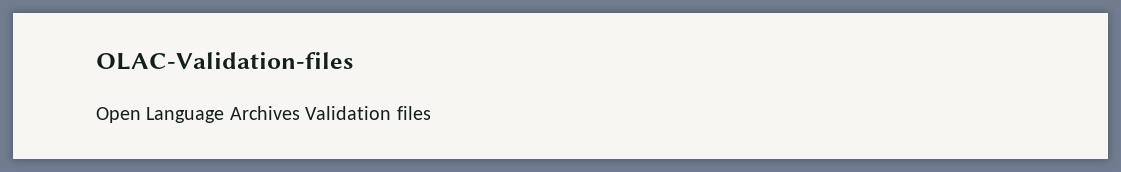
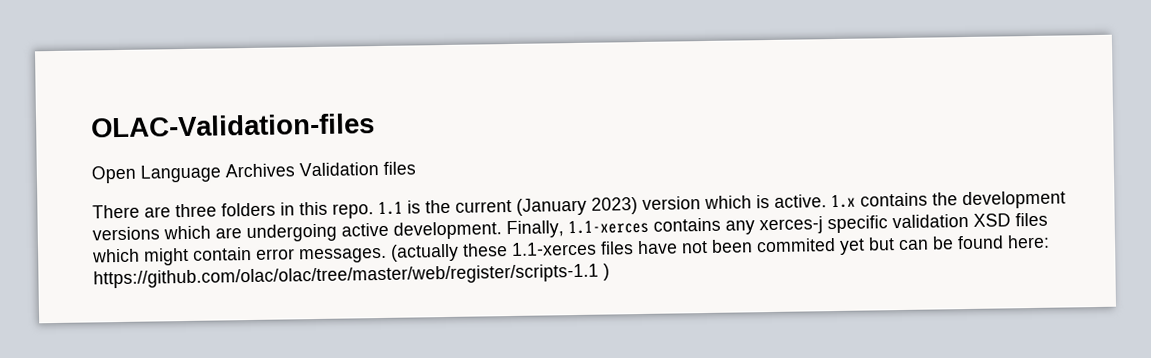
(431, 113) none -> [92,190,1066,219] [92,212,1048,243] [92,234,1050,266] [93,263,610,289] // There are three folders in this repo. 1.1 is the current (January 2023) version which is active. 1.x contains the development versions which are undergoing active development. Finally, 1.1-xerces contains any xerces-j specific validation XSD files which might contain error messages. (actually these 1.1-xerces files have not been commited yet but can be found here: https://github.com/olac/olac/tree/master/web/register/scripts-1.1 )

